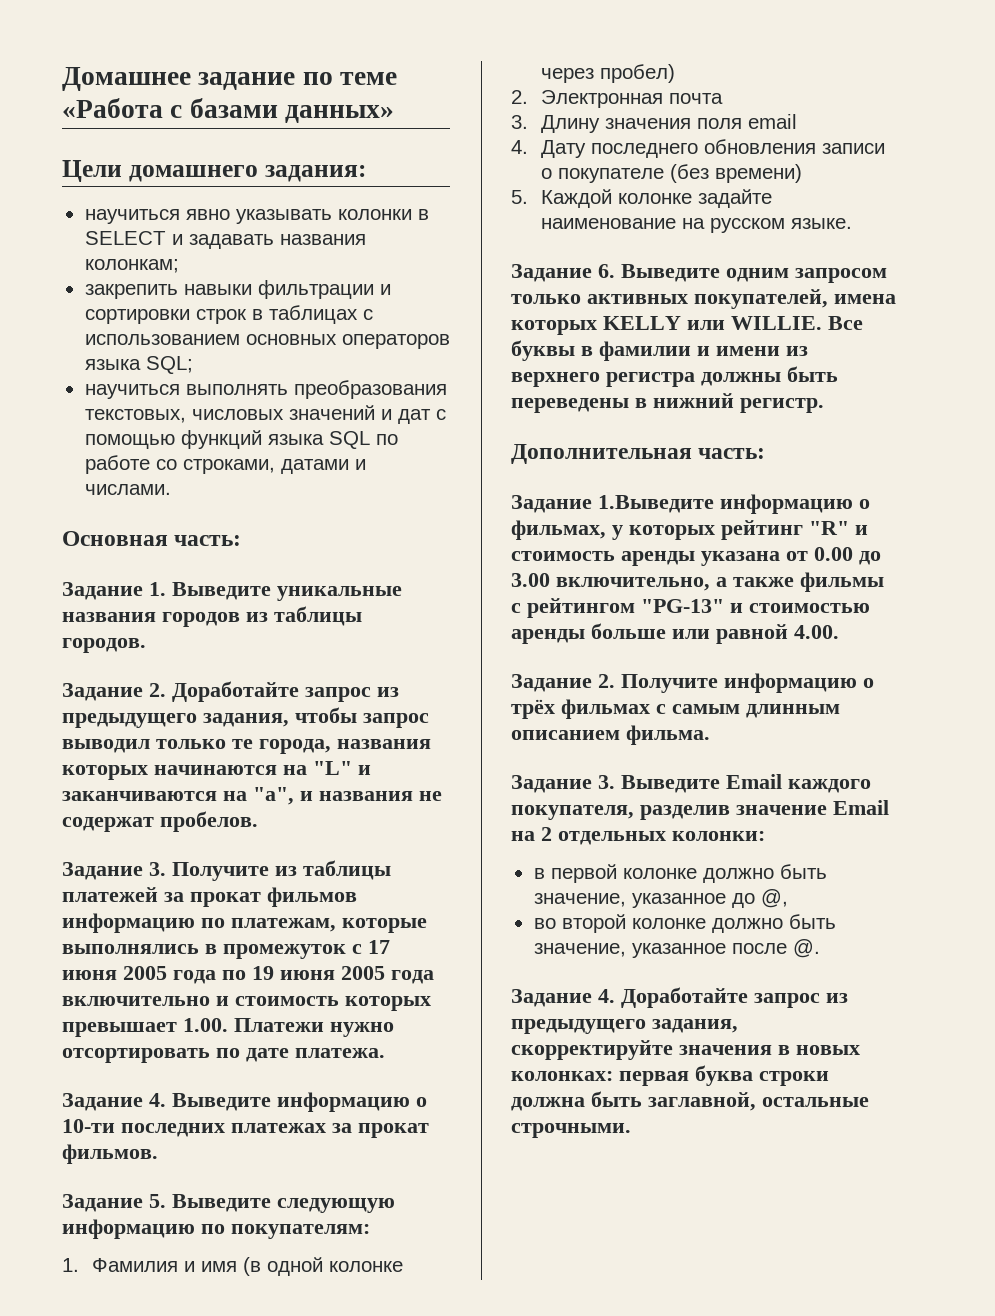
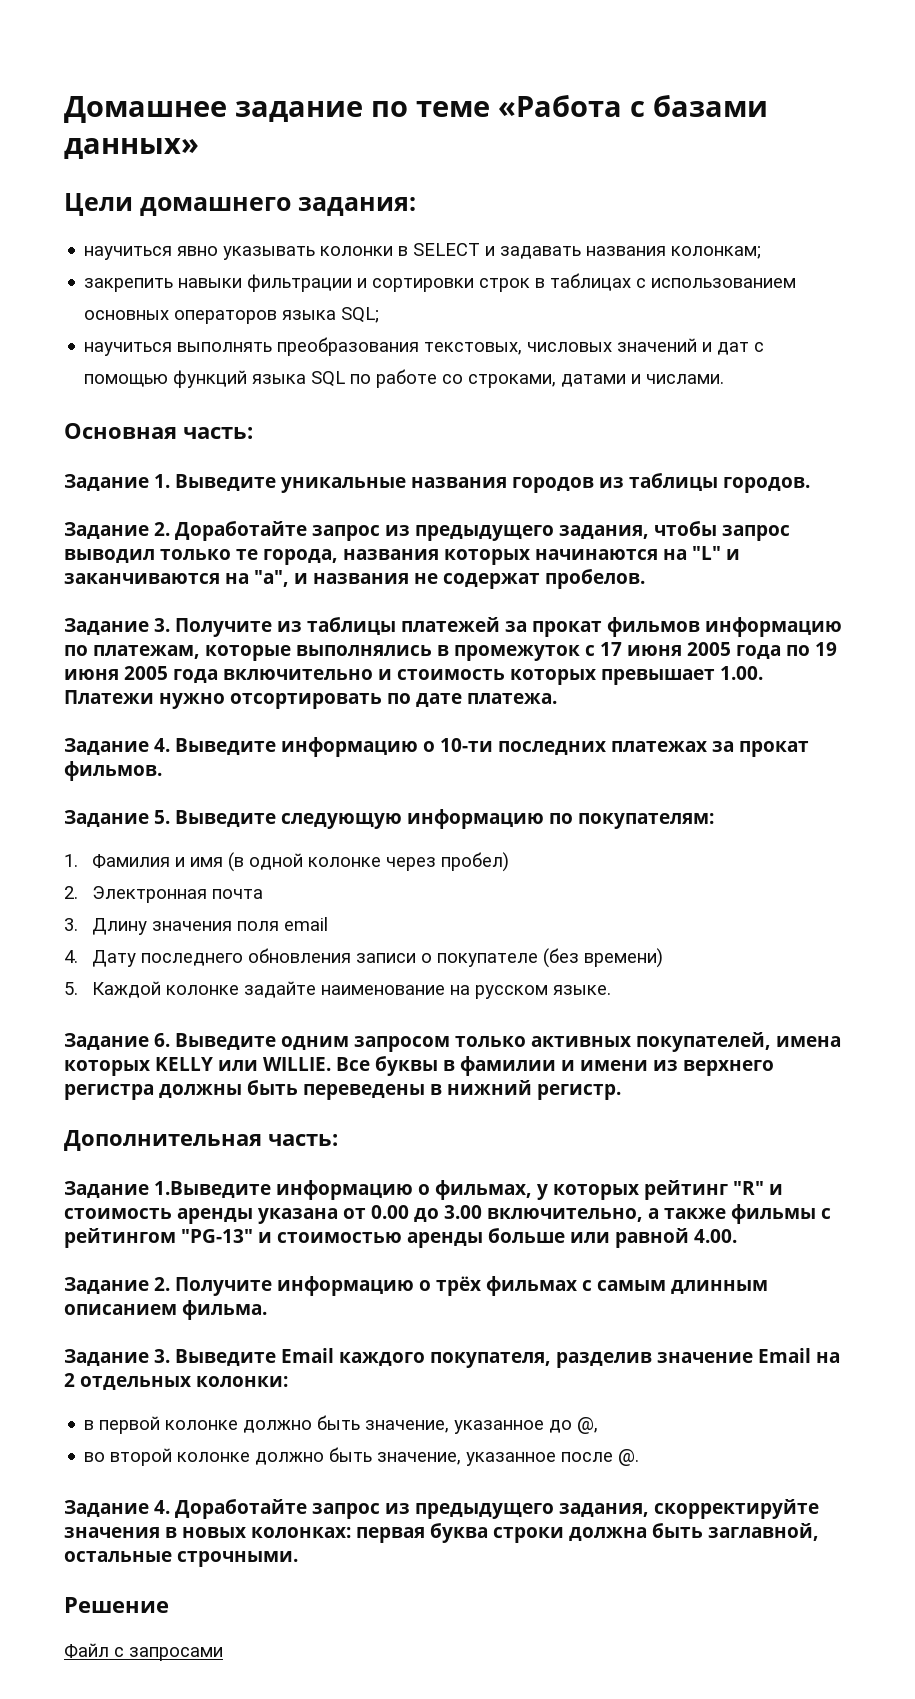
(631, 1130) none -> [64,1597,169,1613] [64,1643,223,1661] // Решение // Файл с запросами

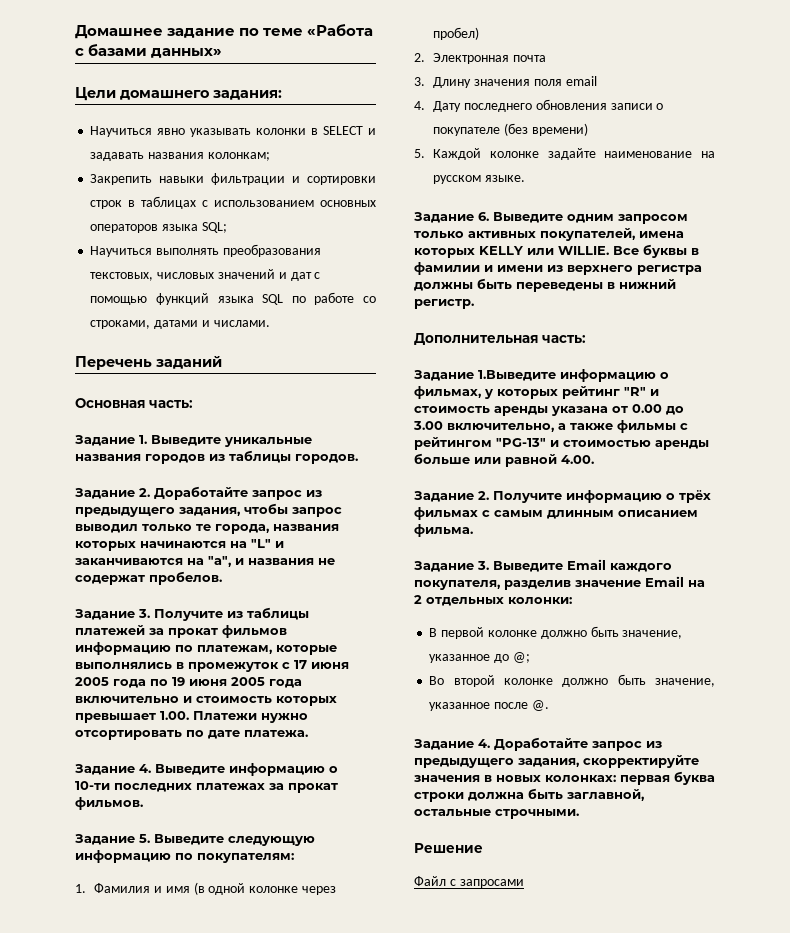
[84,246,173,260] научиться -> [90,126,153,137] Научиться
[84,278,174,292] закрепить -> [90,174,153,185] Закрепить
[84,342,173,356] научиться -> [90,246,153,257] Научиться
(725, 379) none -> [75,356,222,370] // Перечень заданий
[84,1420,95,1430] в -> [429,628,438,637] В
[577,1417,599,1434] [84,1452,106,1462] @, // во -> [512,652,530,663] [429,676,445,685] @; // Во

